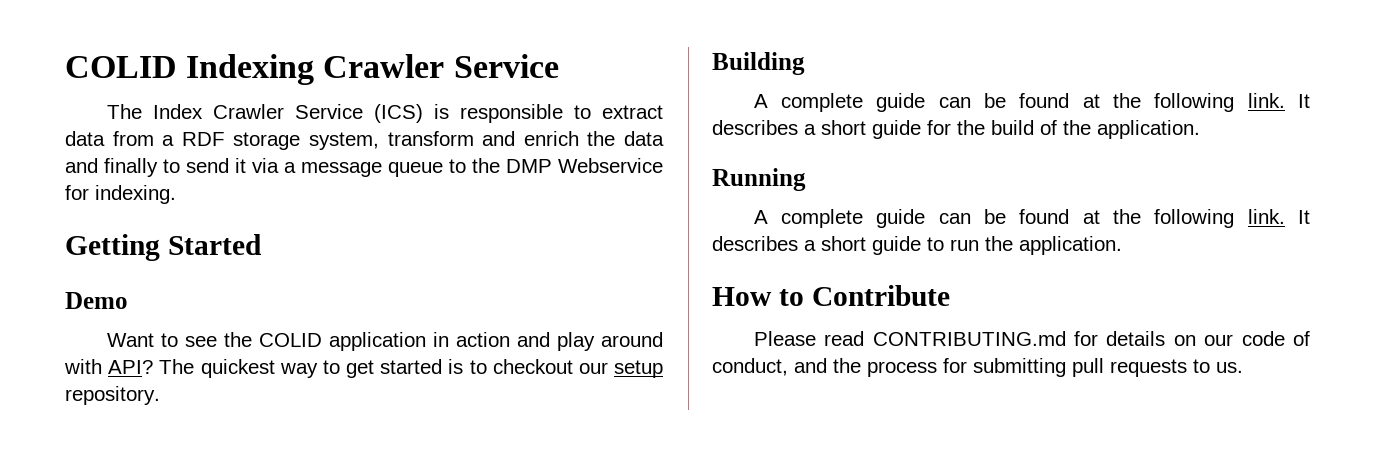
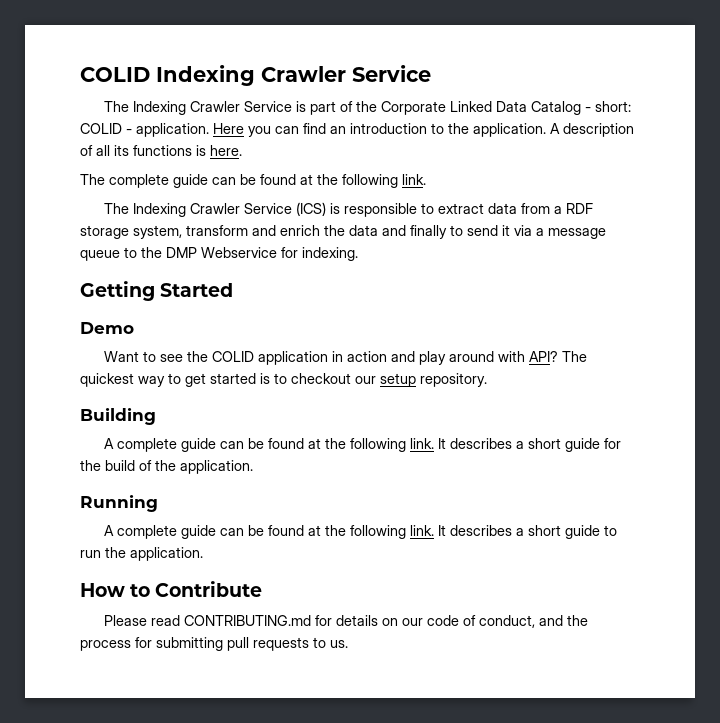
[152,104,203,119] Index -> [132,101,631,115] [80,123,634,137] [80,145,242,156] [80,174,426,188] [103,203,186,217] Indexing Crawler Service is part of the Corporate Linked Data Catalog - short: COLID - application. Here you can find an introduction to the application. A description of all its functions is here. // The complete guide can be found at the following link. // The Indexing

